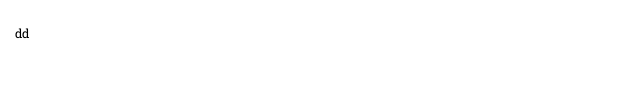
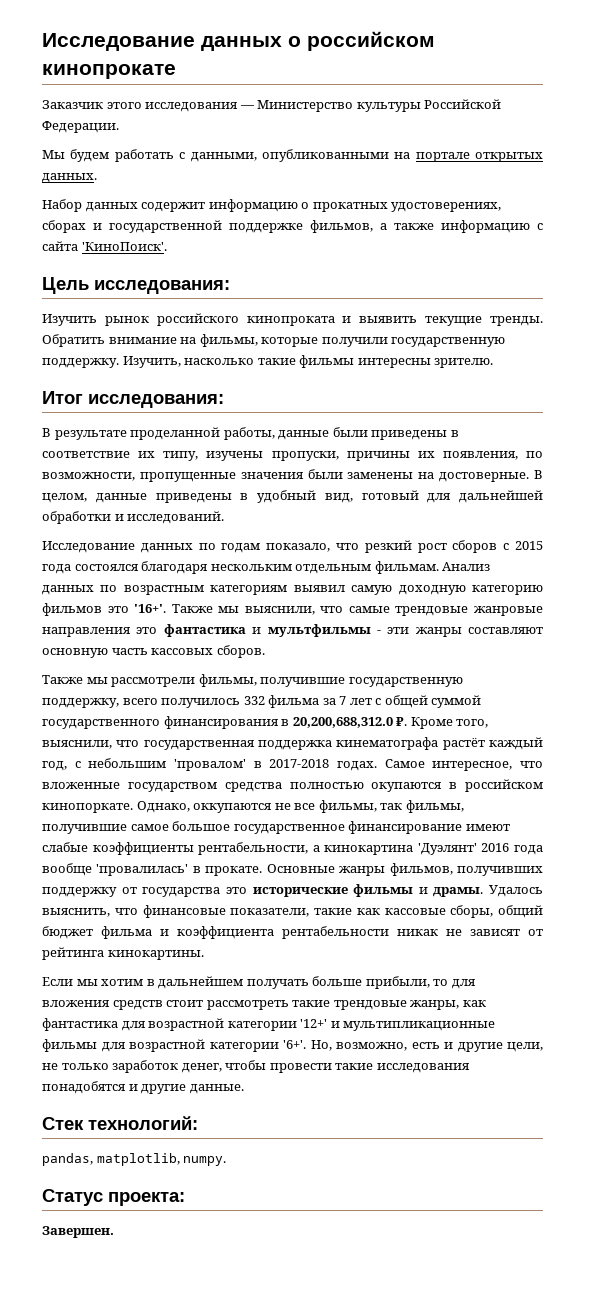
[15,28,30,39] dd -> [42,31,435,51] [42,64,176,79] [42,99,502,112] [42,121,119,133] [42,149,543,162] [42,173,97,183] [42,199,502,212] [42,220,543,233] [42,241,167,251] [42,277,230,294] [42,313,543,326] [42,334,506,347] [42,355,494,368] [42,391,224,408] [42,427,459,440] [42,451,543,461] [42,469,543,482] [42,490,543,503] [42,511,225,524] [42,540,544,553] [42,561,491,574] [42,585,543,595] [42,603,543,616] [42,624,543,637] [42,645,265,658] [42,674,463,687] [42,695,482,708] [42,716,489,729] [42,737,543,750] [42,758,543,771] [42,779,543,792] [42,800,464,813] [42,821,510,834] [42,842,543,855] [42,863,543,876] [42,884,543,897] [42,905,543,918] [42,926,543,939] [42,947,204,960] [42,976,476,989] [42,1000,486,1010] [42,1018,496,1031] [42,1039,543,1052] [42,1060,470,1073] [42,1081,244,1094] [42,1116,198,1130] [42,1153,227,1166] [42,1189,185,1206] [42,1226,114,1238] Исследование данных о российском кинопрокате // Заказчик этого исследования — Министерство культуры Российской Федерации. // Мы будем работать с данными, опубликованными на портале открытых данных. // Набор данных содержит информацию о прокатных удостоверениях, сборах и государственной поддержке фильмов, а также информацию с сайта 'КиноПоиск'. // Цель исследования: // Изучить рынок российского кинопроката и выявить текущие тренды. Обратить внимание на фильмы, которые получили государственную поддержку. Изучить, насколько такие фильмы интересны зрителю. // Итог исследования: // В результате проделанной работы, данные были приведены в соответствие их типу, изучены пропуски, причины их появления, по возможности, пропущенные значения были заменены на достоверные. В целом, данные приведены в удобный вид, готовый для дальнейшей обработки и исследований. // Исследование данных по годам показало, что резкий рост сборов с 2015 года состоялся благодаря нескольким отдельным фильмам. Анализ данных по возрастным категориям выявил самую доходную категорию фильмов это '16+'. Также мы выяснили, что самые трендовые жанровые направления это фантастика и мультфильмы - эти жанры составляют основную часть кассовых сборов. // Также мы рассмотрели фильмы, получившие государственную поддержку, всего получилось 332 фильма за 7 лет с общей суммой государственного финансирования в 20,200,688,312.0 ₽. Кроме того, выяснили, что государственная поддержка кинематографа растёт каждый год, с небольшим 'провалом' в 2017-2018 годах. Самое интересное, что вложенные государством средства полностью окупаются в российском кинопоркате. Однако, оккупаются не все фильмы, так фильмы, получившие самое большое государственное финансирование имеют слабые коэффициенты рентабельности, а кинокартина 'Дуэлянт' 2016 года вообще 'провалилась' в прокате. Основные жанры фильмов, получивших поддержку от государства это исторические фильмы и драмы. Удалось выяснить, что финансовые показатели, такие как кассовые сборы, общий бюджет фильма и коэффициента рентабельности никак не зависят от рейтинга кинокартины. // Если мы хотим в дальнейшем получать больше прибыли, то для вложения средств стоит рассмотреть такие трендовые жанры, как фантастика для возрастной категории '12+' и мультипликационные фильмы для возрастной категории '6+'. Но, возможно, есть и другие цели, не только заработок денег, чтобы провести такие исследования понадобятся и другие данные. // Стек технологий: // pandas, matplotlib, numpy. // Статус проекта: // Завершен.

